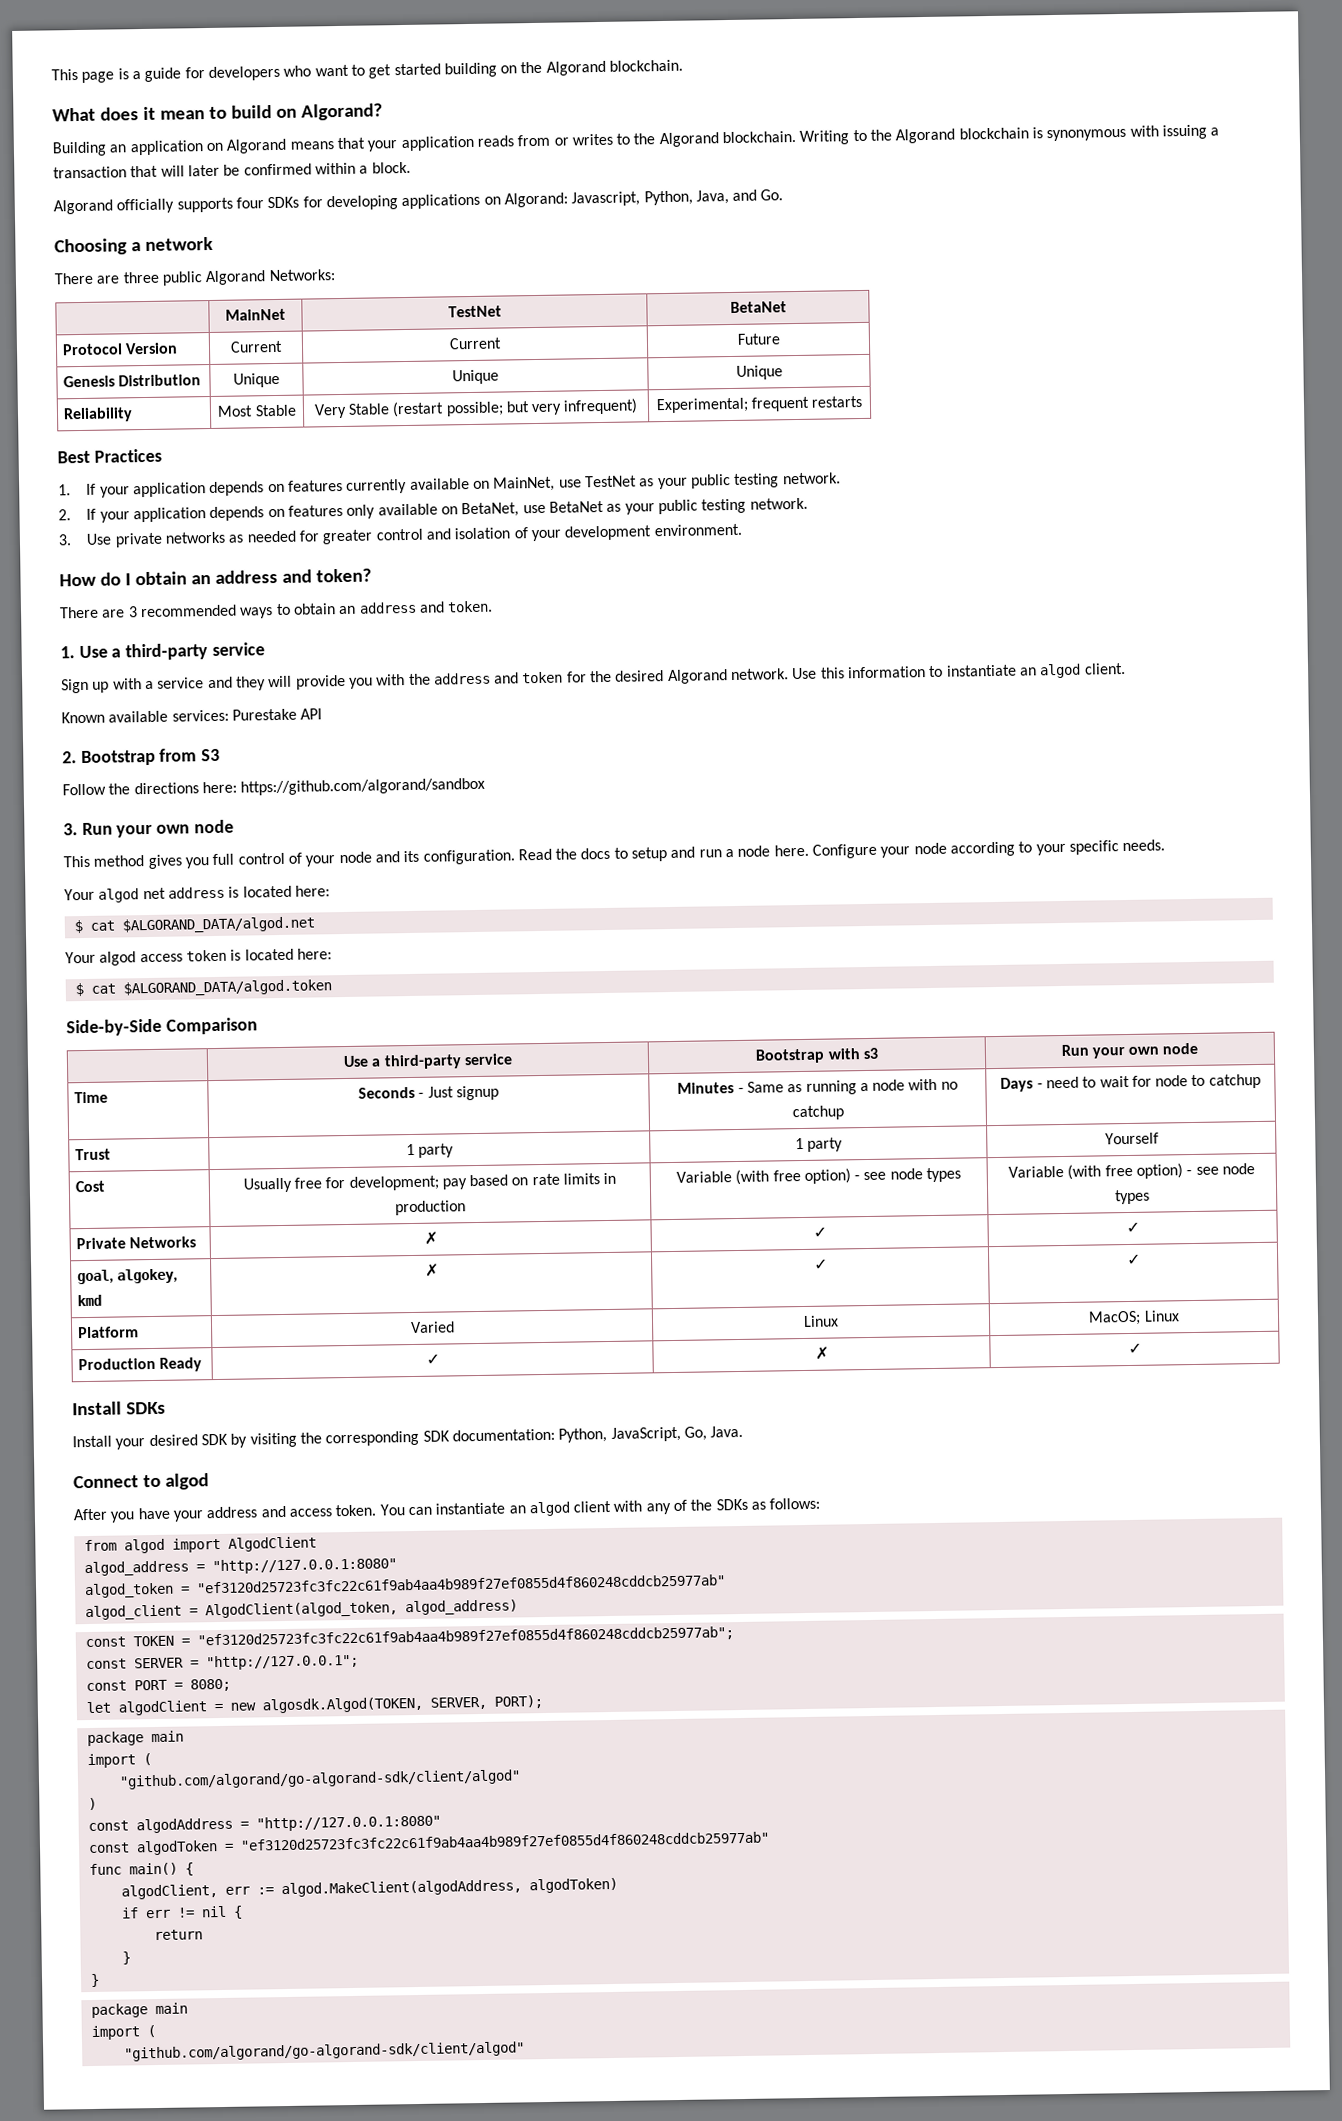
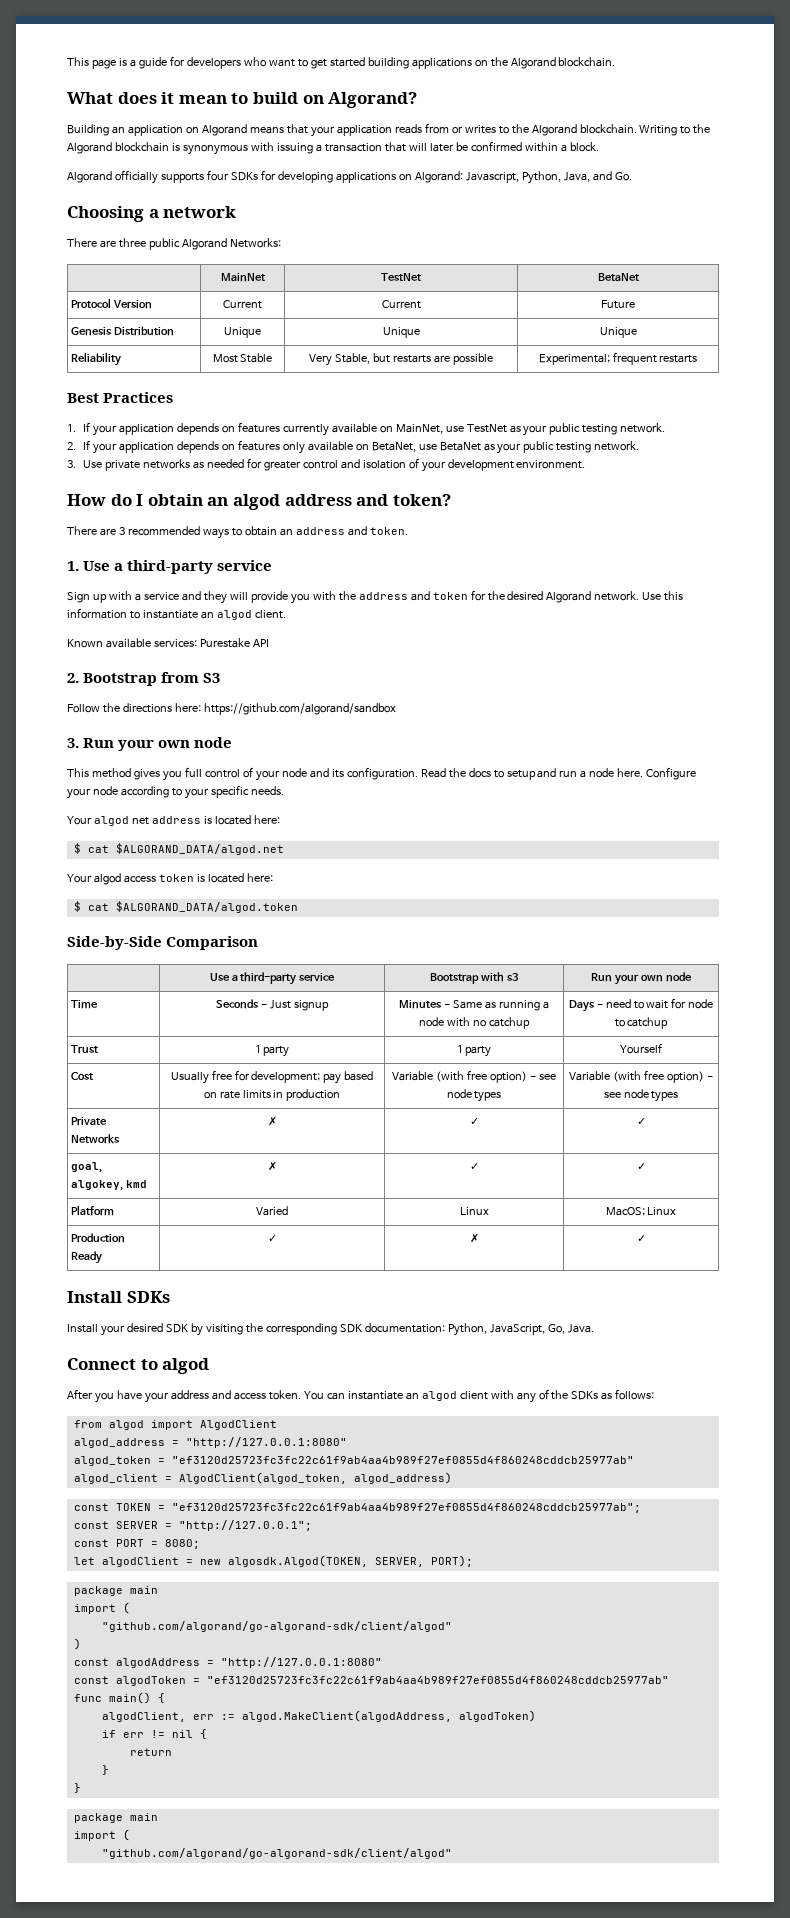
(497, 70) none -> [411,58,472,69] applications
[347,398,639,418] Stable (restart possible; but very infrequent) -> [335,353,493,365] Stable, but restarts are possible
(211, 580) none -> [232,494,280,510] algod

